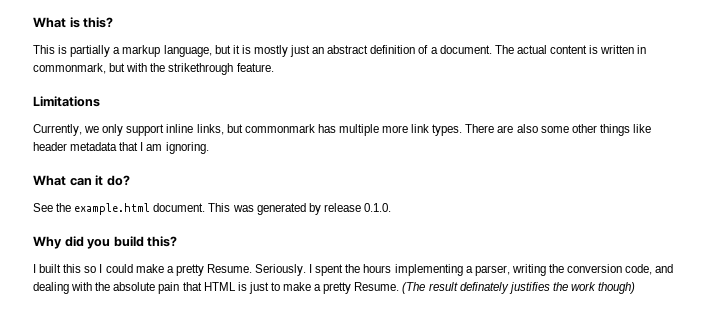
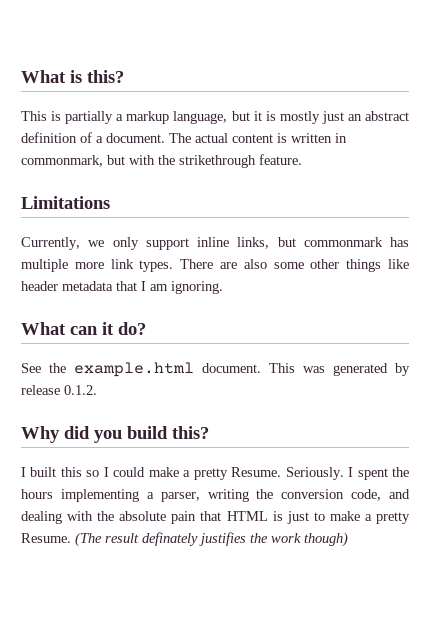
[363,203,391,212] 0.1.0. -> [64,385,97,395] 0.1.2.

